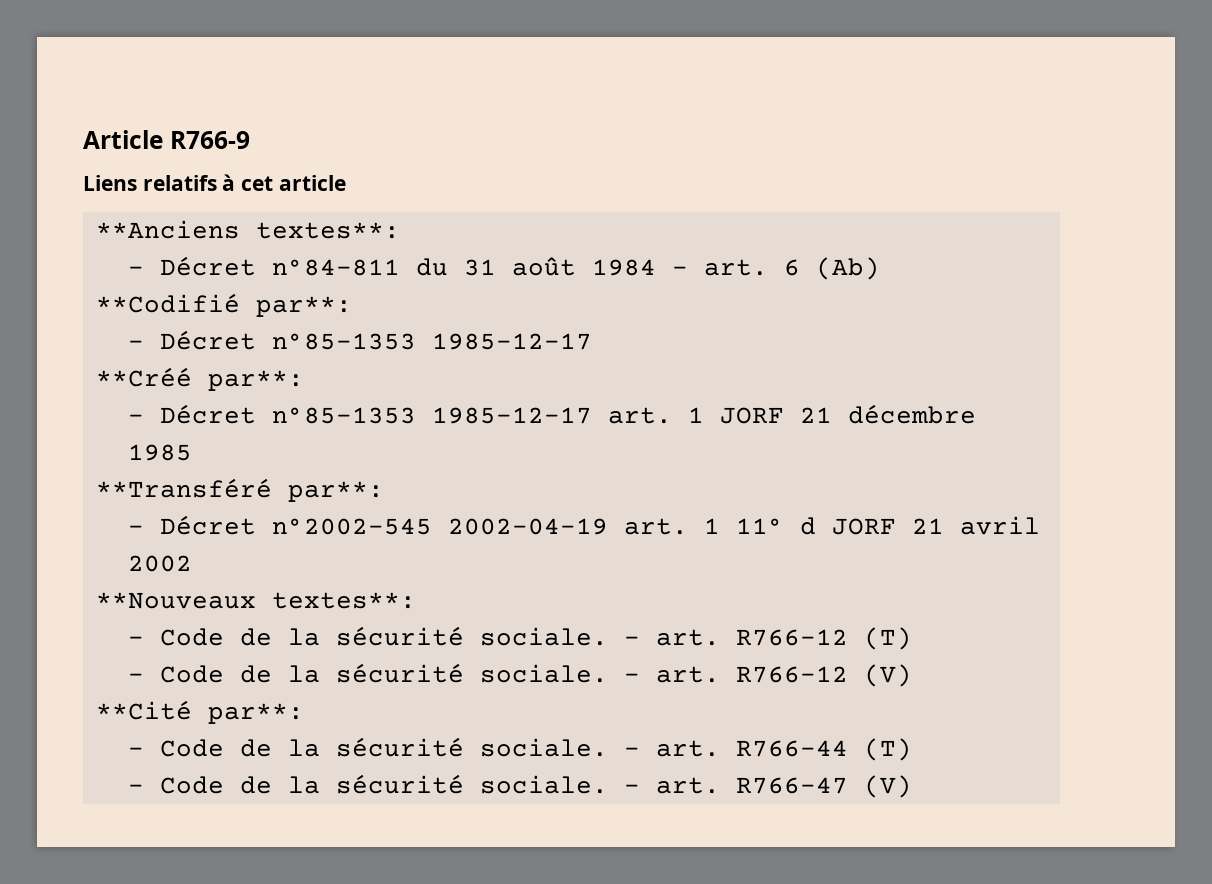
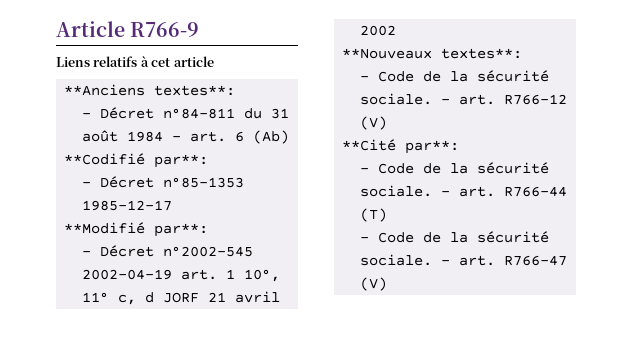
[95,367,304,391] [127,404,976,424] [127,444,192,461] [95,478,272,498] **Créé par**: // - Décret n°85-1353 1985-12-17 art. 1 JORF 21 décembre 1985 // **Transféré -> [63,222,145,234] **Modifié
[735,518,784,534] 11° -> [243,269,280,282] [81,292,136,305] 10°, 11° c,
[127,626,912,650] // - Code de la sécurité sociale. - art. R766-12 (T) -> (522, 53) none

